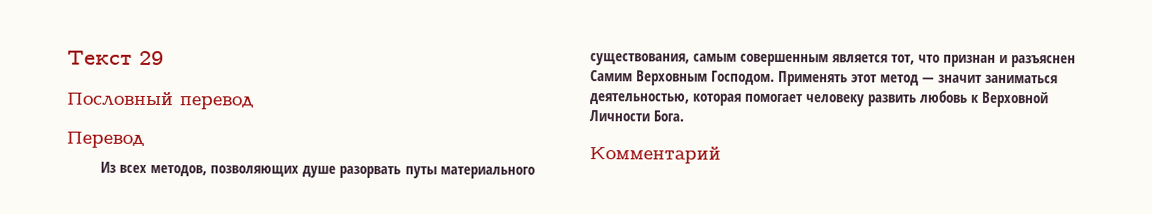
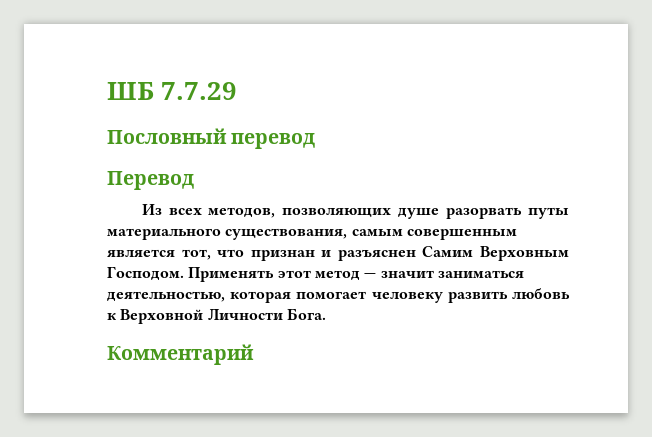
[67,50,164,66] Текст 29 -> [107,82,238,100] ШБ 7.7.29

